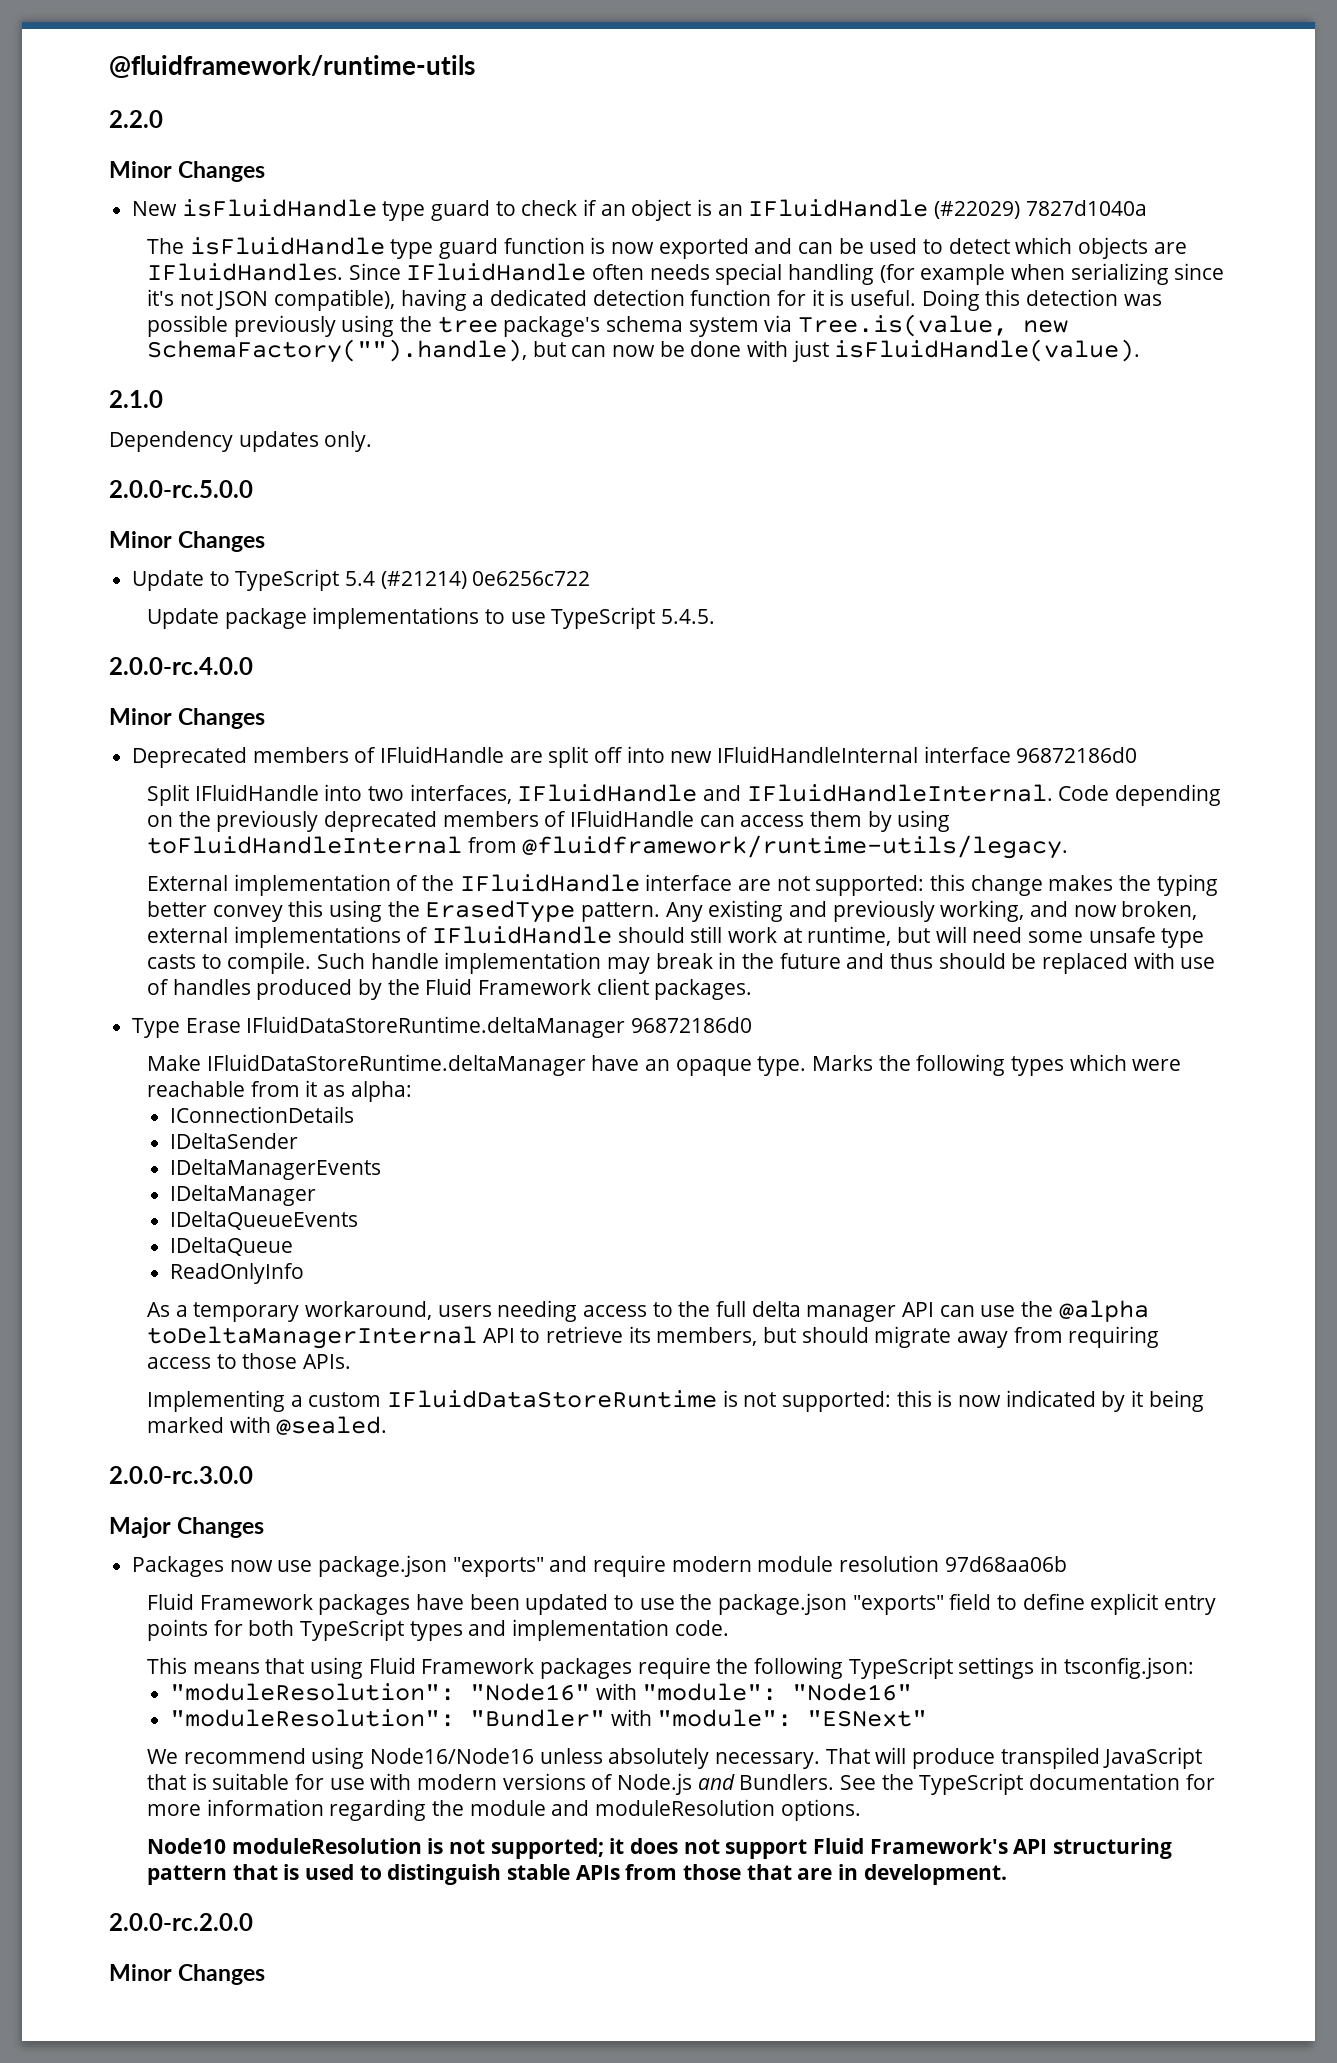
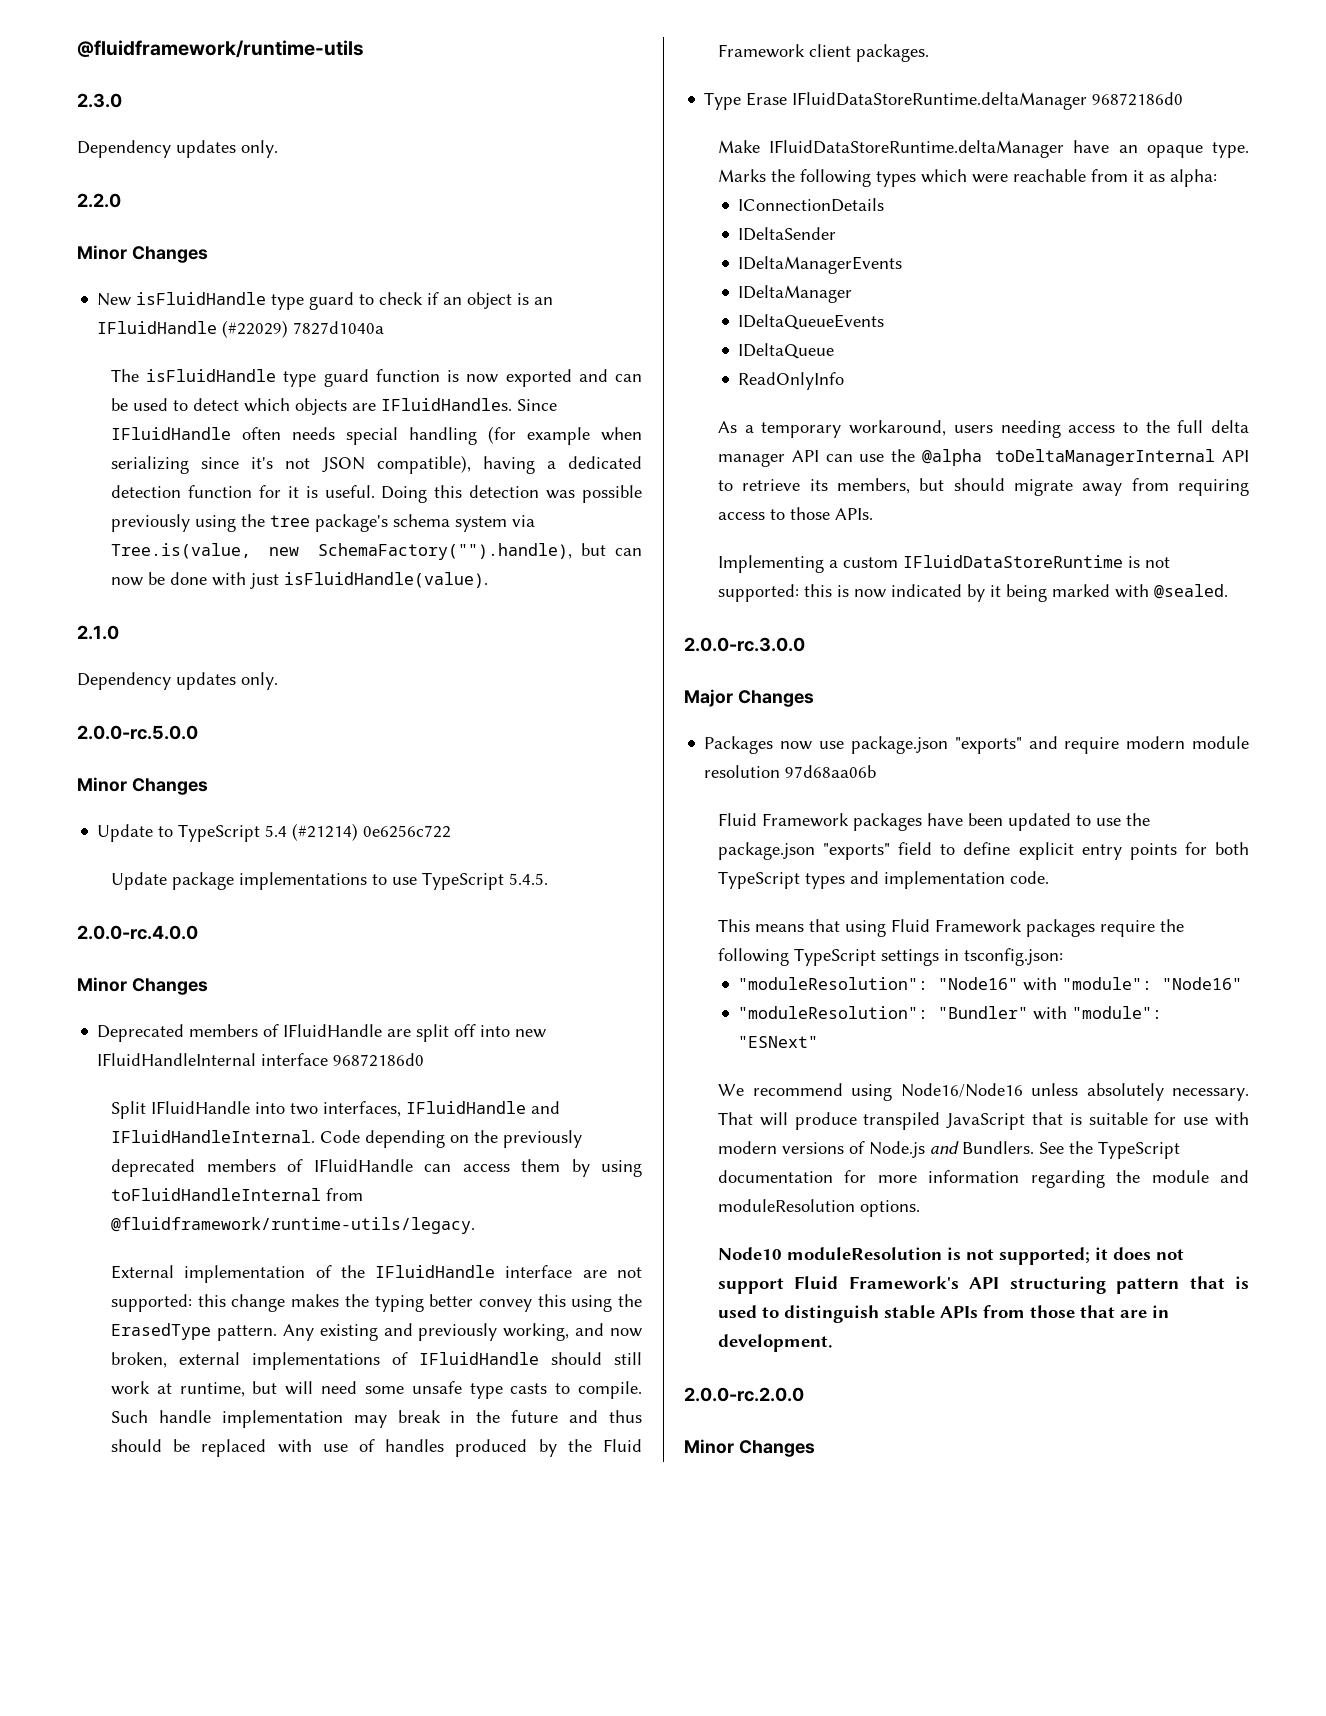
(475, 66) none -> [77,93,122,108] [77,140,278,158] // 2.3.0 // Dependency updates only.

